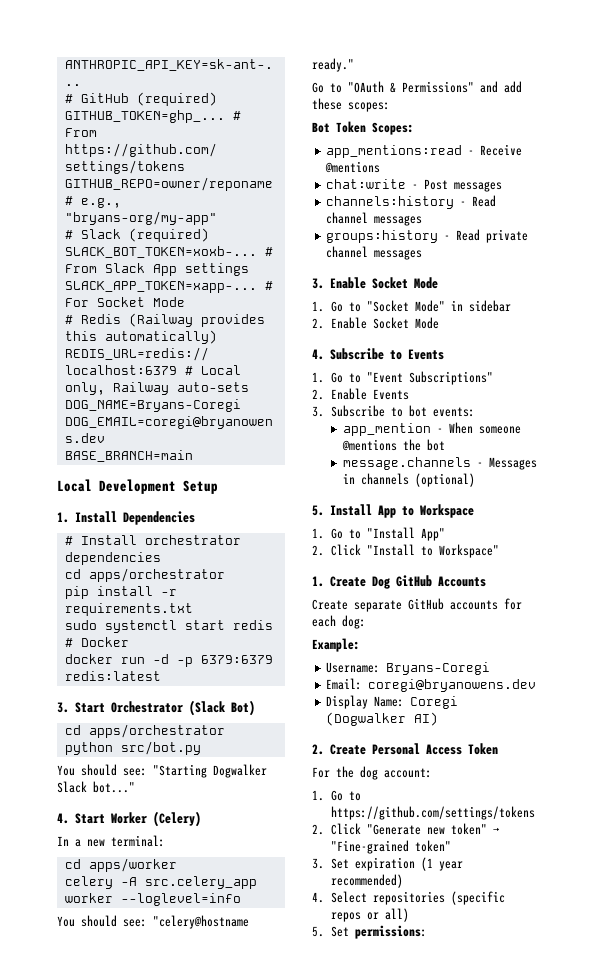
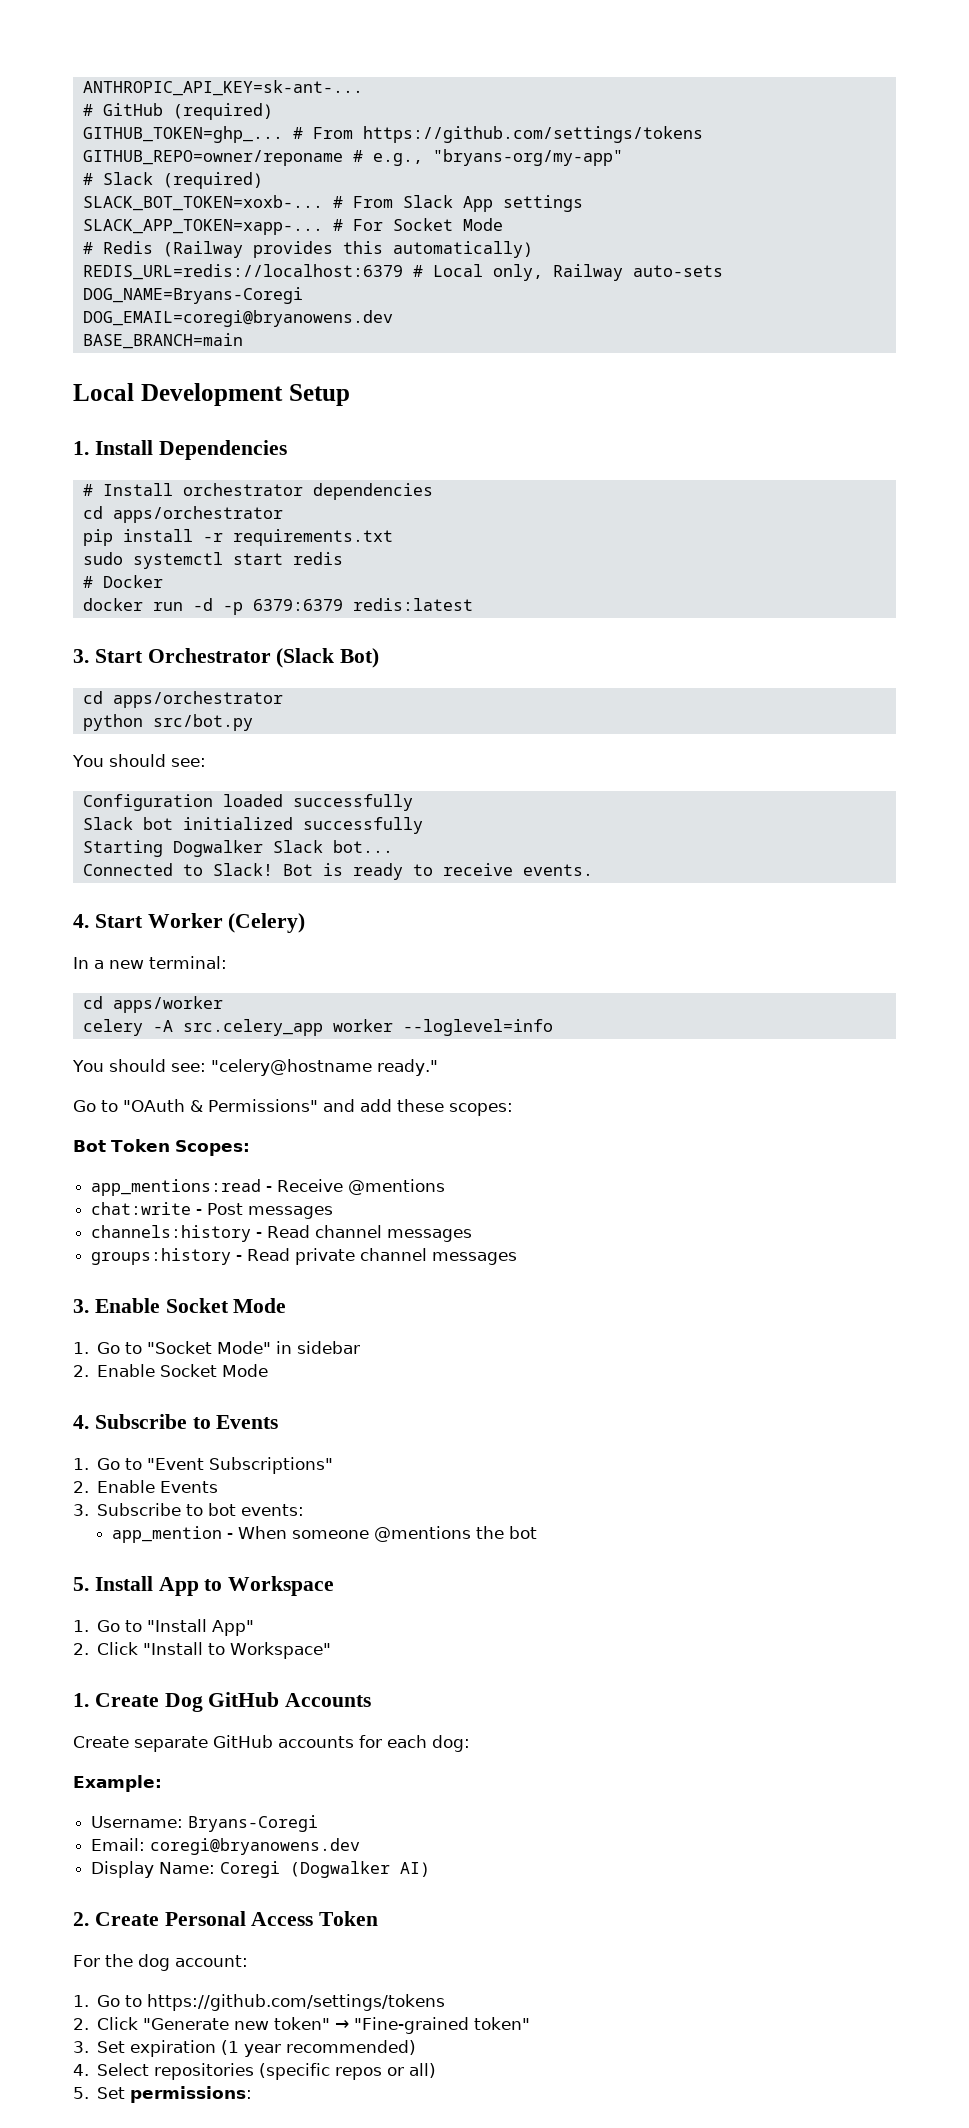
[153,764,267,778] [57,781,135,793] "Starting Dogwalker Slack bot..." -> [82,794,413,811] [82,817,423,834] [82,840,393,857] [82,863,593,880] // Configuration loaded successfully // Slack bot initialized successfully // Starting Dogwalker Slack bot... // Connected to Slack! Bot is ready to receive events.
[342,457,537,470] [342,473,475,487] // message.channels - Messages in channels (optional) -> (537, 1532) none

